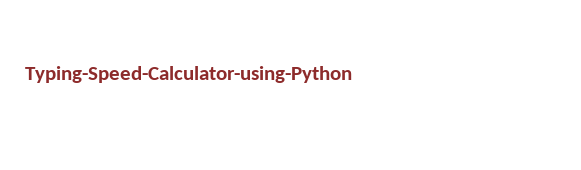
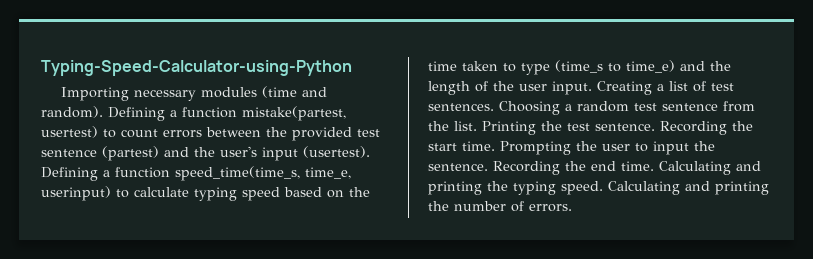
(352, 74) none -> [60,86,327,101] [41,106,346,121] [41,126,380,141] [41,146,370,161] [41,166,351,181] [41,186,370,201] [428,60,731,75] [428,81,734,95] [428,101,755,115] [428,121,753,135] [428,141,715,155] [428,161,761,175] [428,181,769,195] [428,201,572,212] // Importing necessary modules (time and random). Defining a function mistake(partest, usertest) to count errors between the provided test sentence (partest) and the user's input (usertest). Defining a function speed_time(time_s, time_e, userinput) to calculate typing speed based on the time taken to type (time_s to time_e) and the length of the user input. Creating a list of test sentences. Choosing a random test sentence from the list. Printing the test sentence. Recording the start time. Prompting the user to input the sentence. Recording the end time. Calculating and printing the typing speed. Calculating and printing the number of errors.

